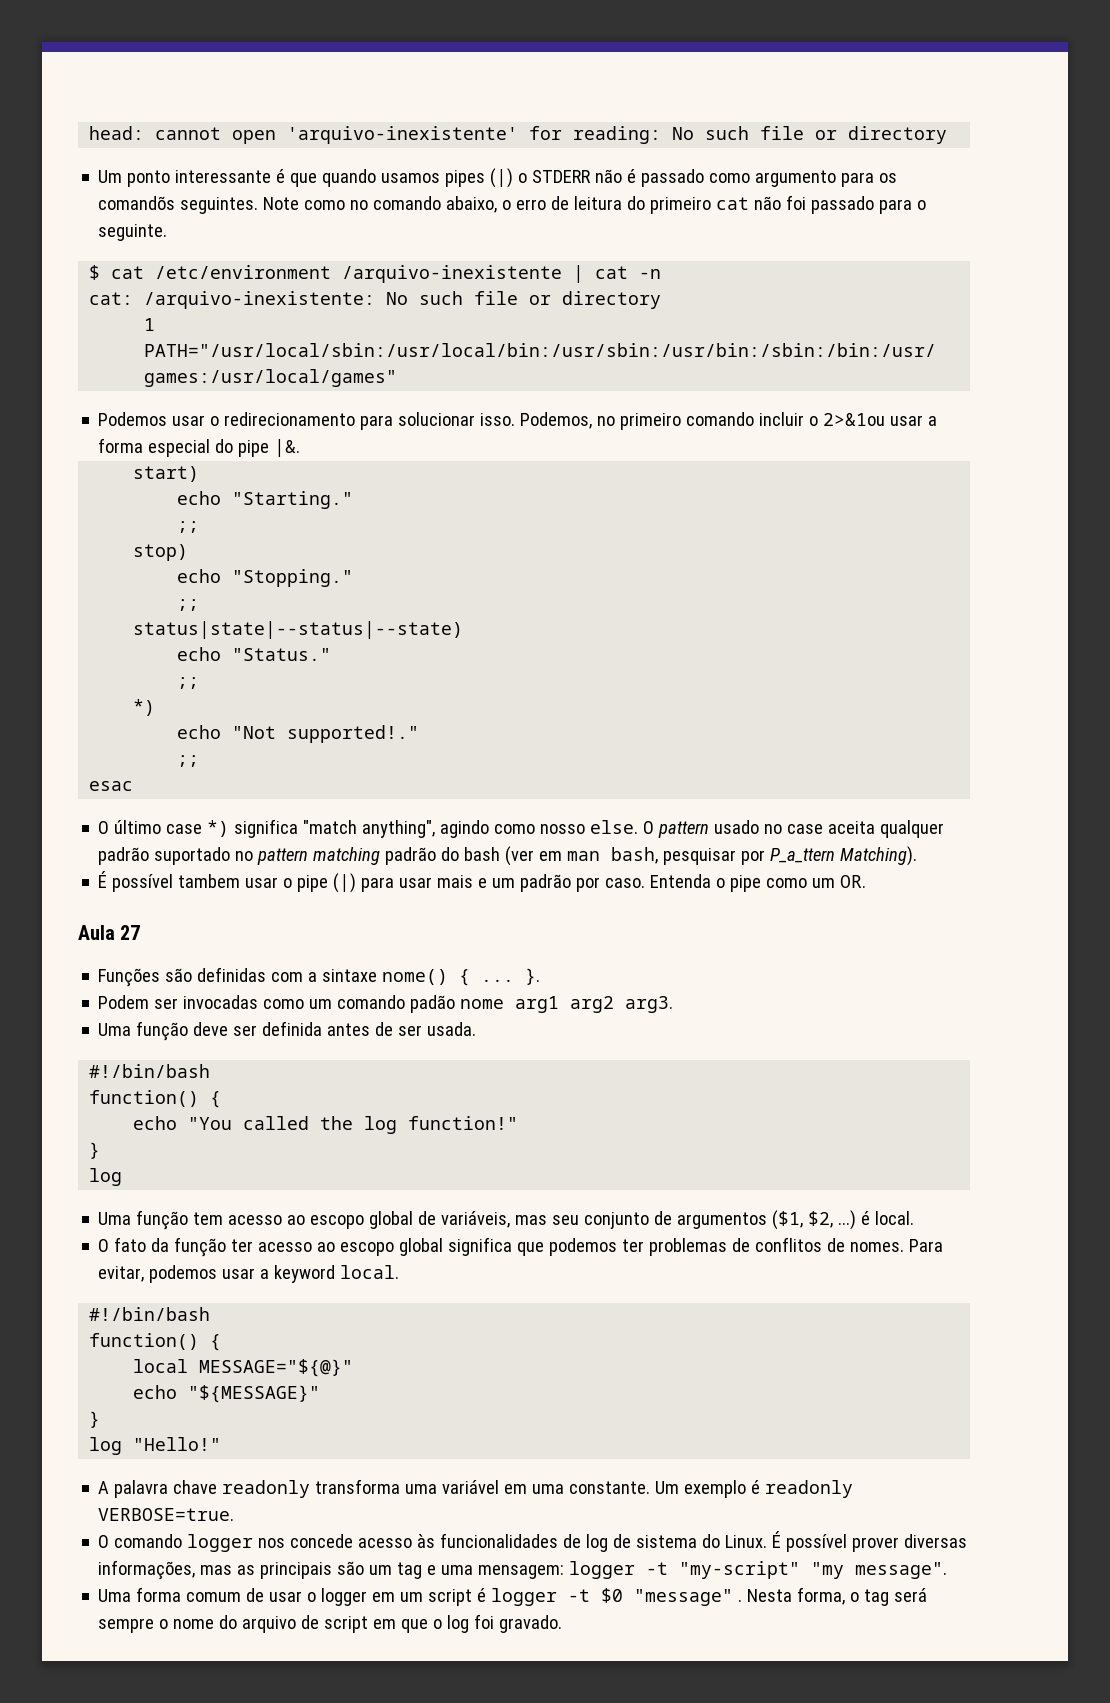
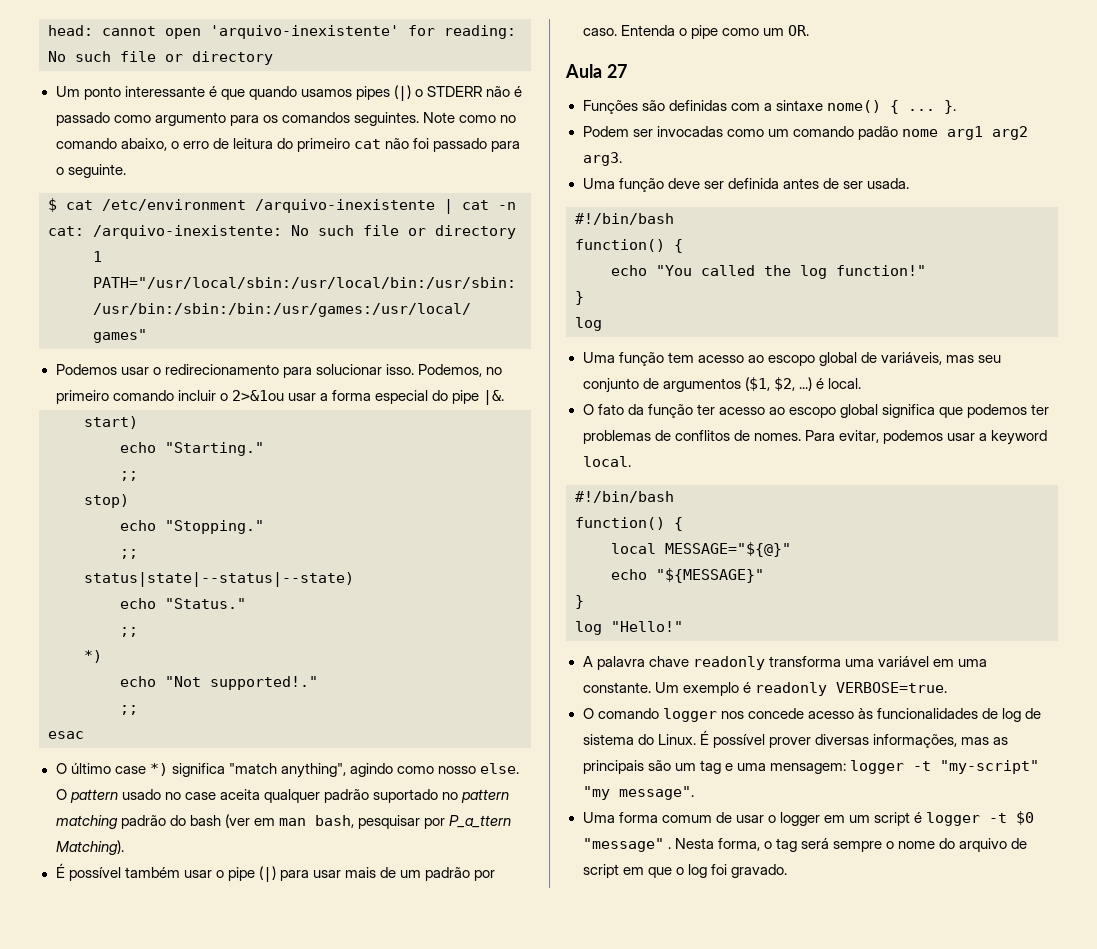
[98,196,176,210] comandõs -> [281,112,350,123] comandos
[178,874,241,888] tambem -> [124,867,180,878] também
[478,878,488,888] e -> [380,867,397,878] de

